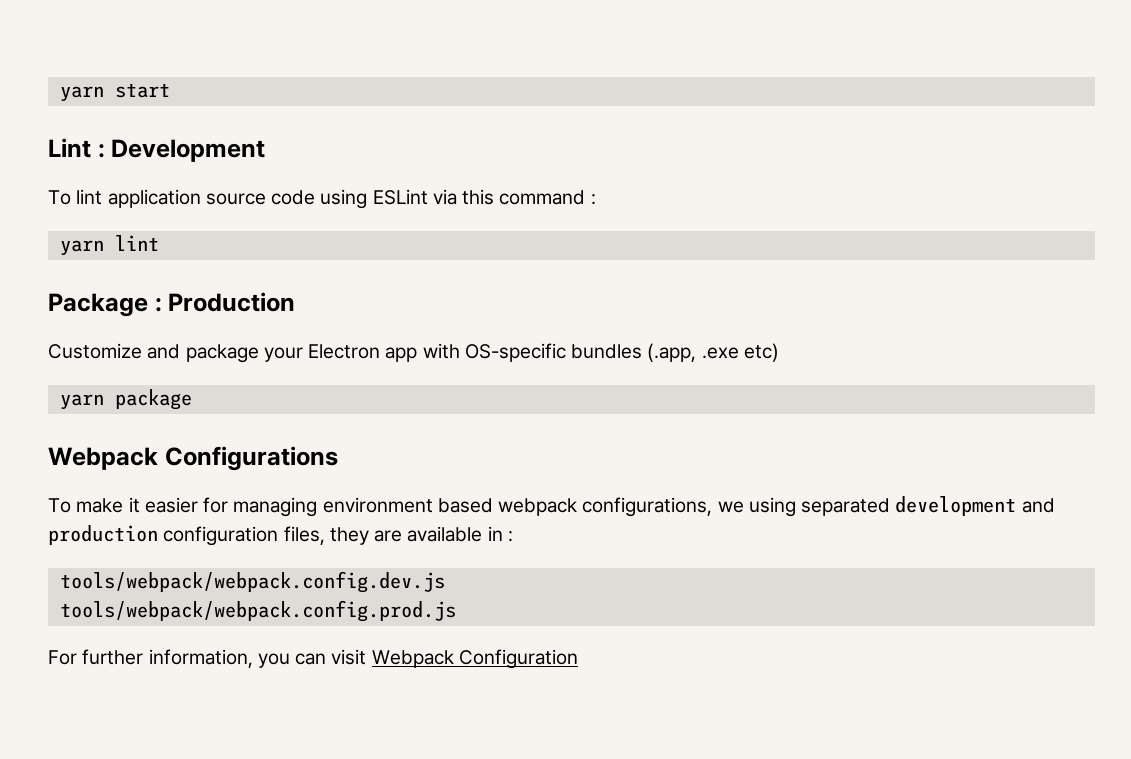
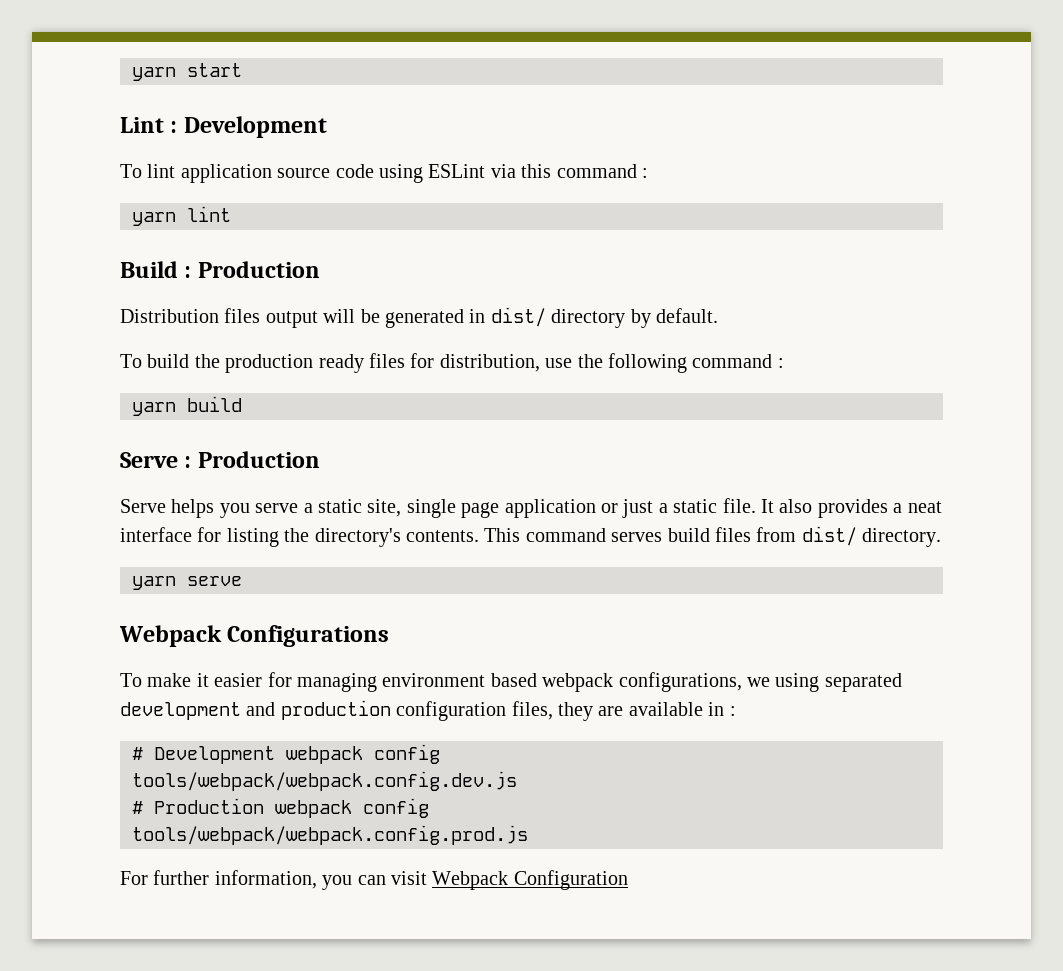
[48,292,296,317] [48,343,779,363] [59,389,192,410] Package : Production // Customize and package your Electron app with OS-specific bundles (.app, .exe etc) // yarn package -> [120,261,320,278] [120,307,718,328] [120,353,784,373] [132,396,242,416] [120,451,320,468] [120,498,942,518] [120,526,942,547] [132,576,242,590] Build : Production // Distribution files output will be generated in dist/ directory by default. // To build the production ready files for distribution, use the following command : // yarn build // Serve : Production // Serve helps you serve a static site, single page application or just a static file. It also provides a neat interface for listing the directory's contents. This command serves build files from dist/ directory. // yarn serve
[59,571,445,593] tools/webpack/webpack.config.dev.js -> [132,744,440,764] [132,771,517,791] [132,798,429,818] # Development webpack config // tools/webpack/webpack.config.dev.js // # Production webpack config

